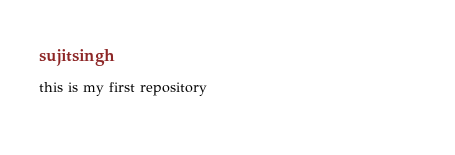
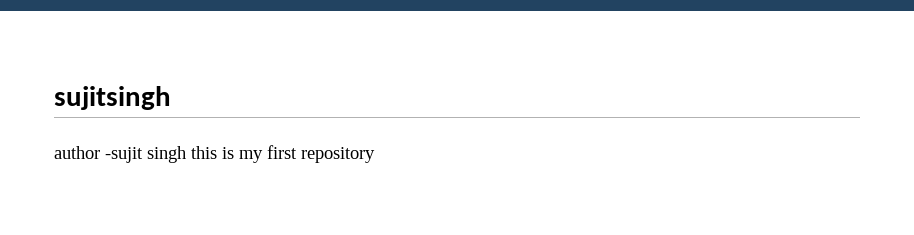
(115, 57) none -> [54,146,186,163] author -sujit singh

